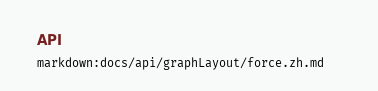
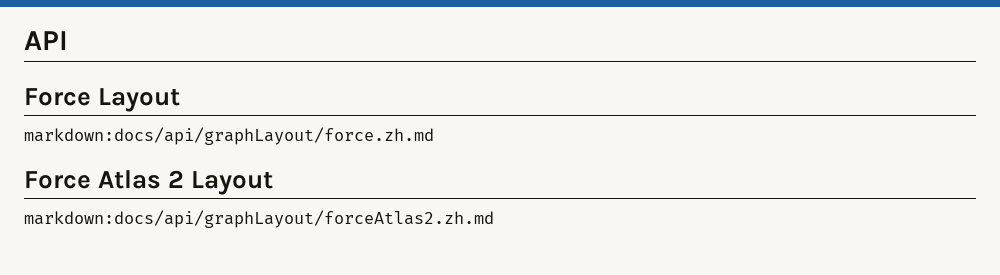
(62, 39) none -> [24,88,181,112] // Force Layout
(324, 63) none -> [24,170,274,195] [24,210,494,228] // Force Atlas 2 Layout // markdown:docs/api/graphLayout/forceAtlas2.zh.md

